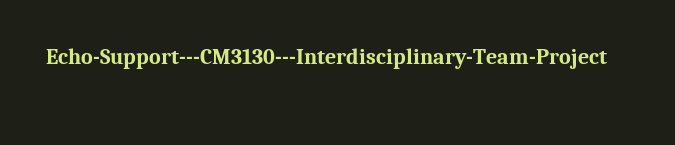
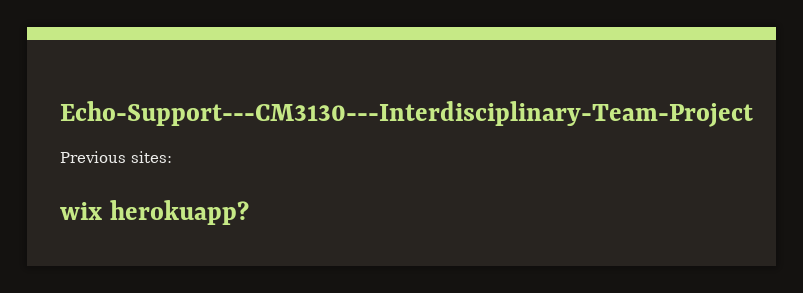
(607, 58) none -> [60,151,172,163] [60,200,249,225] // Previous sites: // wix herokuapp?

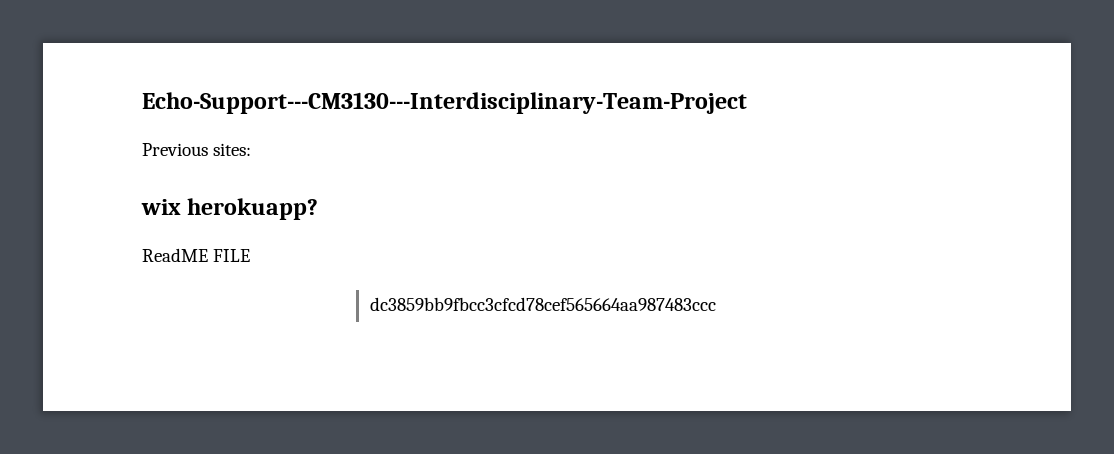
(249, 212) none -> [142,248,251,262] [369,297,716,311] // ReadME FILE // dc3859bb9fbcc3cfcd78cef565664aa987483ccc

